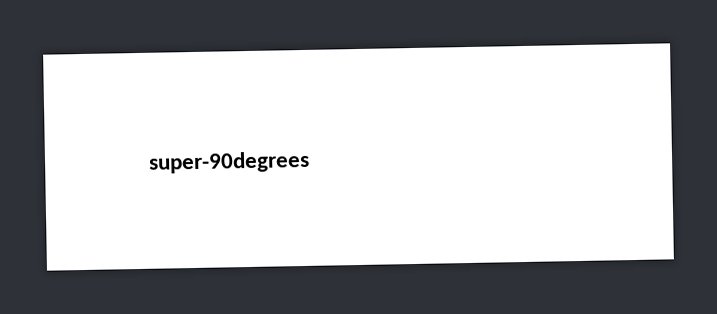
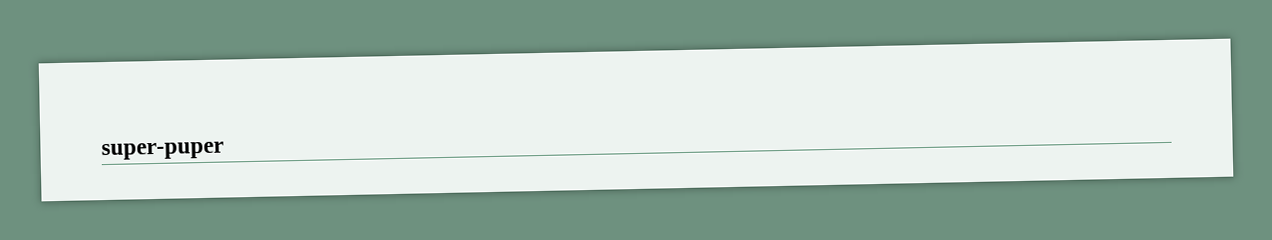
[148,150,310,174] super-90degrees -> [101,141,224,161] super-puper

